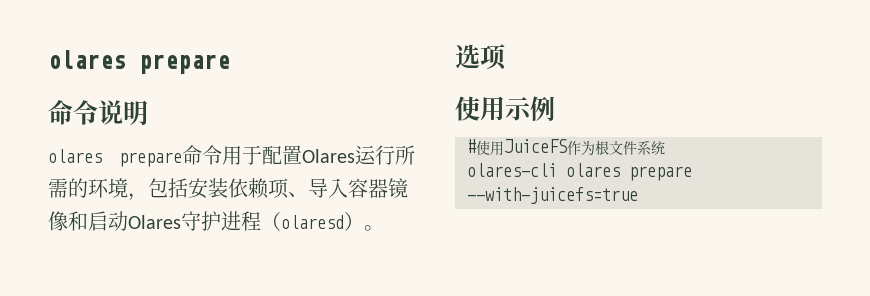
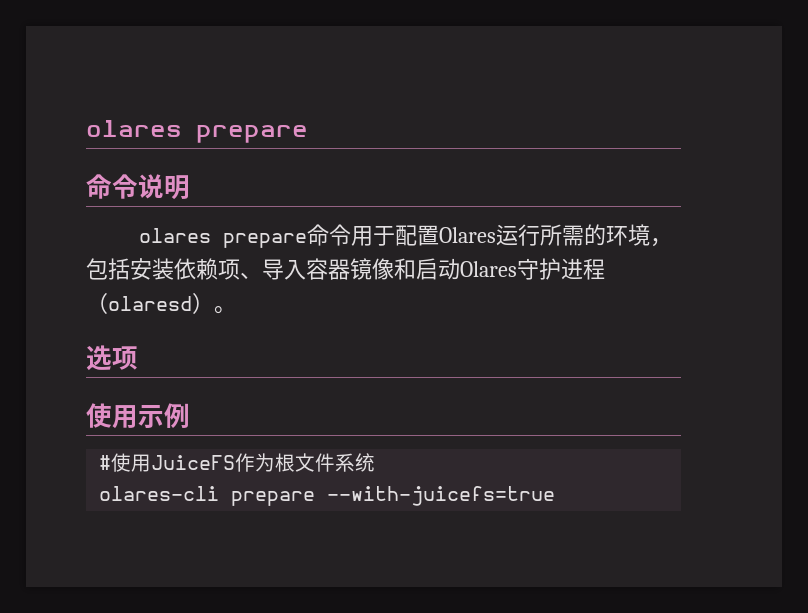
[566,163,620,177] olares -> (220, 493) none

